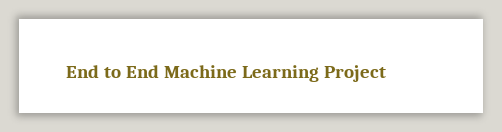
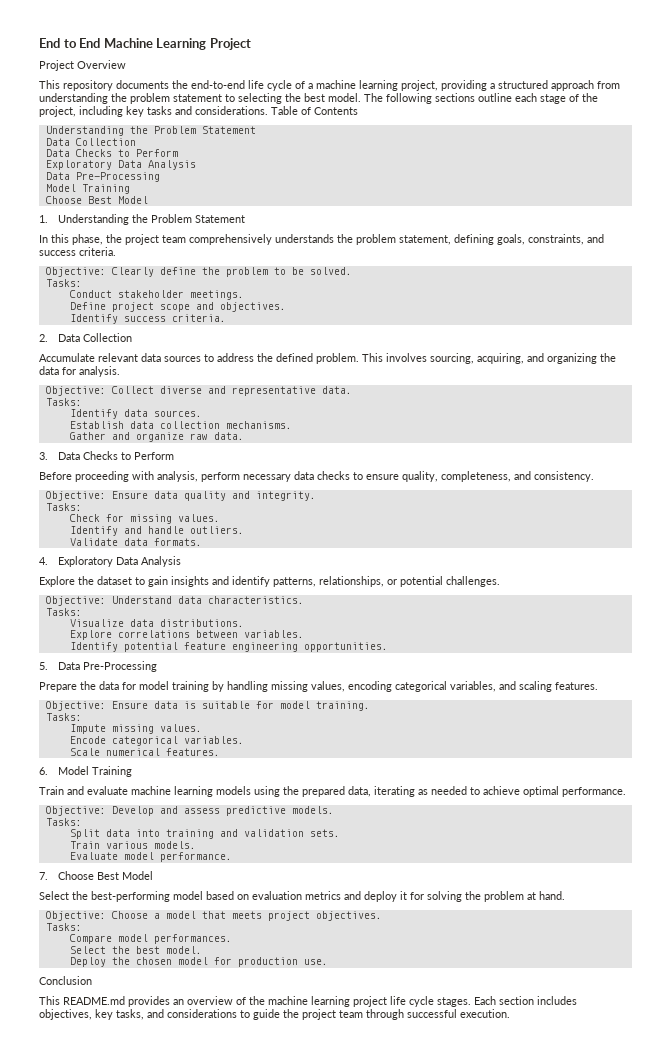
(386, 73) none -> [39,60,126,71] [39,80,620,91] [39,93,598,104] [39,106,358,117] [45,126,256,136] [45,138,136,146] [45,149,178,157] [45,160,196,170] [45,172,160,182] [45,184,130,194] [45,196,148,204] [39,214,245,225] [39,234,604,245] [39,247,116,256] [45,267,352,277] [45,279,82,287] [69,290,244,300] [69,302,286,312] [69,314,226,324] [39,333,132,342] [39,353,616,364] [39,366,120,377] [45,386,352,396] [45,398,82,406] [69,409,202,419] [69,421,292,429] [69,432,244,442] [39,451,174,460] [39,471,594,482] [45,491,316,501] [45,503,82,511] [69,514,220,524] [69,526,244,536] [69,538,202,546] [39,556,181,567] [39,576,500,587] [45,596,304,606] [45,608,82,616] [69,619,244,627] [69,630,304,640] [69,642,388,652] [39,661,157,672] [39,681,598,692] [45,701,370,711] [45,713,82,721] [69,724,202,734] [69,736,244,746] [69,748,220,756] [39,766,132,777] [39,786,626,797] [45,806,334,816] [45,818,82,826] [69,829,340,839] [69,841,196,849] [69,852,232,862] [39,871,153,880] [39,891,565,902] [45,911,382,921] [45,923,82,931] [69,934,232,944] [69,946,202,954] [69,957,328,967] [39,976,92,985] [39,996,577,1007] [39,1009,510,1020] // Project Overview // This repository documents the end-to-end life cycle of a machine learning project, providing a structured approach from understanding the problem statement to selecting the best model. The following sections outline each stage of the project, including key tasks and considerations. Table of Contents // Understanding the Problem Statement // Data Collection // Data Checks to Perform // Exploratory Data Analysis // Data Pre-Processing // Model Training // Choose Best Model // 1. Understanding the Problem Statement // In this phase, the project team comprehensively understands the problem statement, defining goals, constraints, and success criteria. // Objective: Clearly define the problem to be solved. // Tasks: // Conduct stakeholder meetings. // Define project scope and objectives. // Identify success criteria. // 2. Data Collection // Accumulate relevant data sources to address the defined problem. This involves sourcing, acquiring, and organizing the data for analysis. // Objective: Collect diverse and representative data. // Tasks: // Identify data sources. // Establish data collection mechanisms. // Gather and organize raw data. // 3. Data Checks to Perform // Before proceeding with analysis, perform necessary data checks to ensure quality, completeness, and consistency. // Objective: Ensure data quality and integrity. // Tasks: // Check for missing values. // Identify and handle outliers. // Validate data formats. // 4. Exploratory Data Analysis // Explore the dataset to gain insights and identify patterns, relationships, or potential challenges. // Objective: Understand data characteristics. // Tasks: // Visualize data distributions. // Explore correlations between variables. // Identify potential feature engineering opportunities. // 5. Data Pre-Processing // Prepare the data for model training by handling missing values, encoding categorical variables, and scaling features. // Objective: Ensure data is suitable for model training. // Tasks: // Impute missing values. // Encode categorical variables. // Scale numerical features. // 6. Model Training // Train and evaluate machine learning models using the prepared data, iterating as needed to achieve optimal performance. // Objective: Develop and assess predictive models. // Tasks: // Split data into training and validation sets. // Train various models. // Evaluate model performance. // 7. Choose Best Model // Select the best-performing model based on evaluation metrics and deploy it for solving the problem at hand. // Objective: Choose a model that meets project objectives. // Tasks: // Compare model performances. // Select the best model. // Deploy the chosen model for production use. // Conclusion // This README.md provides an overview of the machine learning project life cycle stages. Each section includes objectives, key tasks, and considerations to guide the project team through successful execution.

